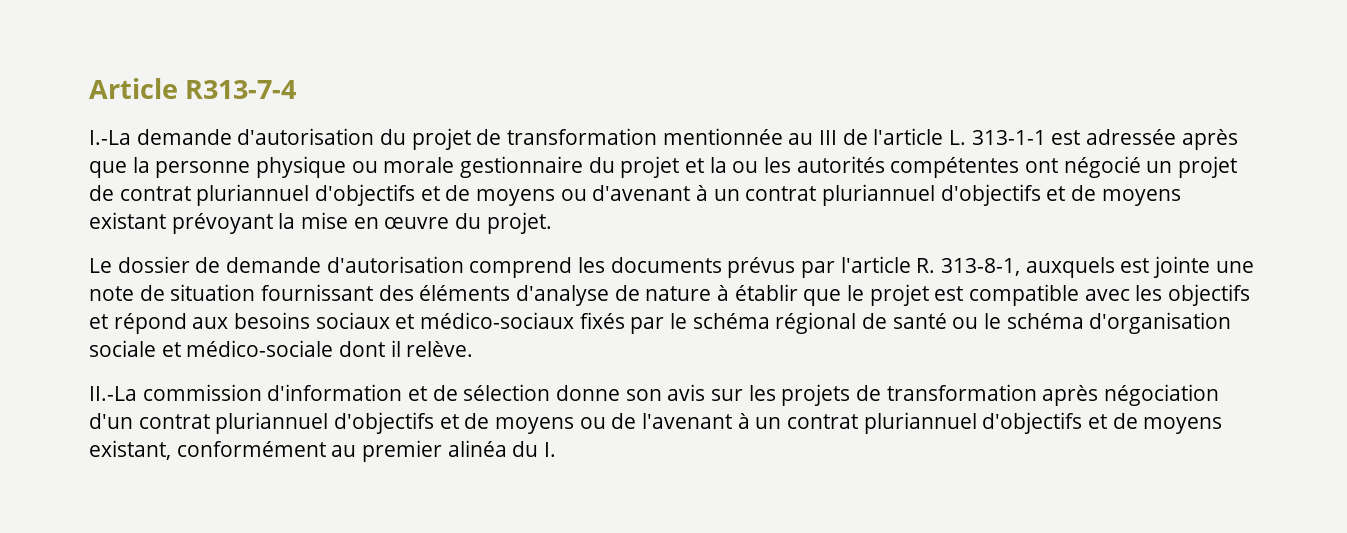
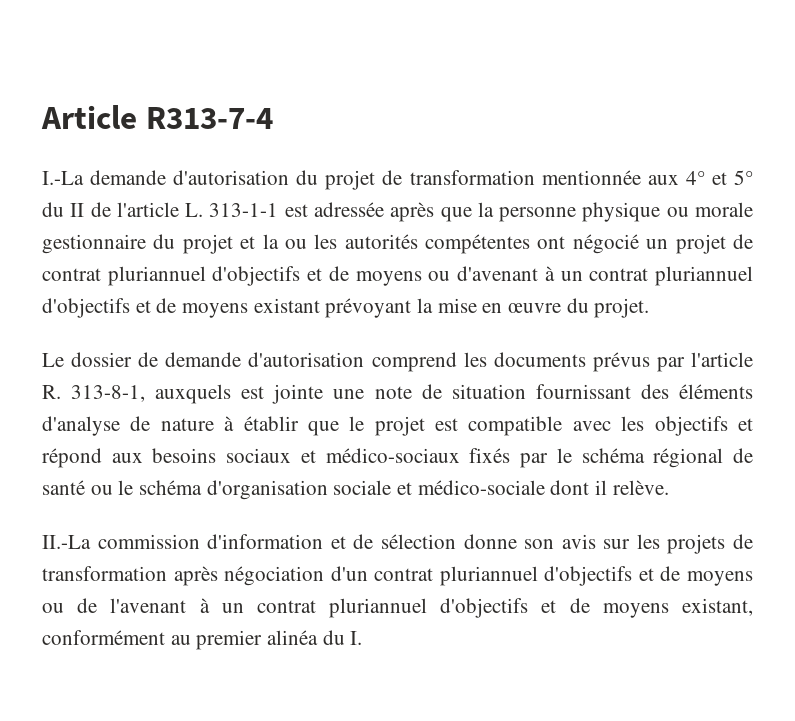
[788,130,838,145] au III -> [647,170,753,185] [42,202,85,217] aux 4° et 5° du II

